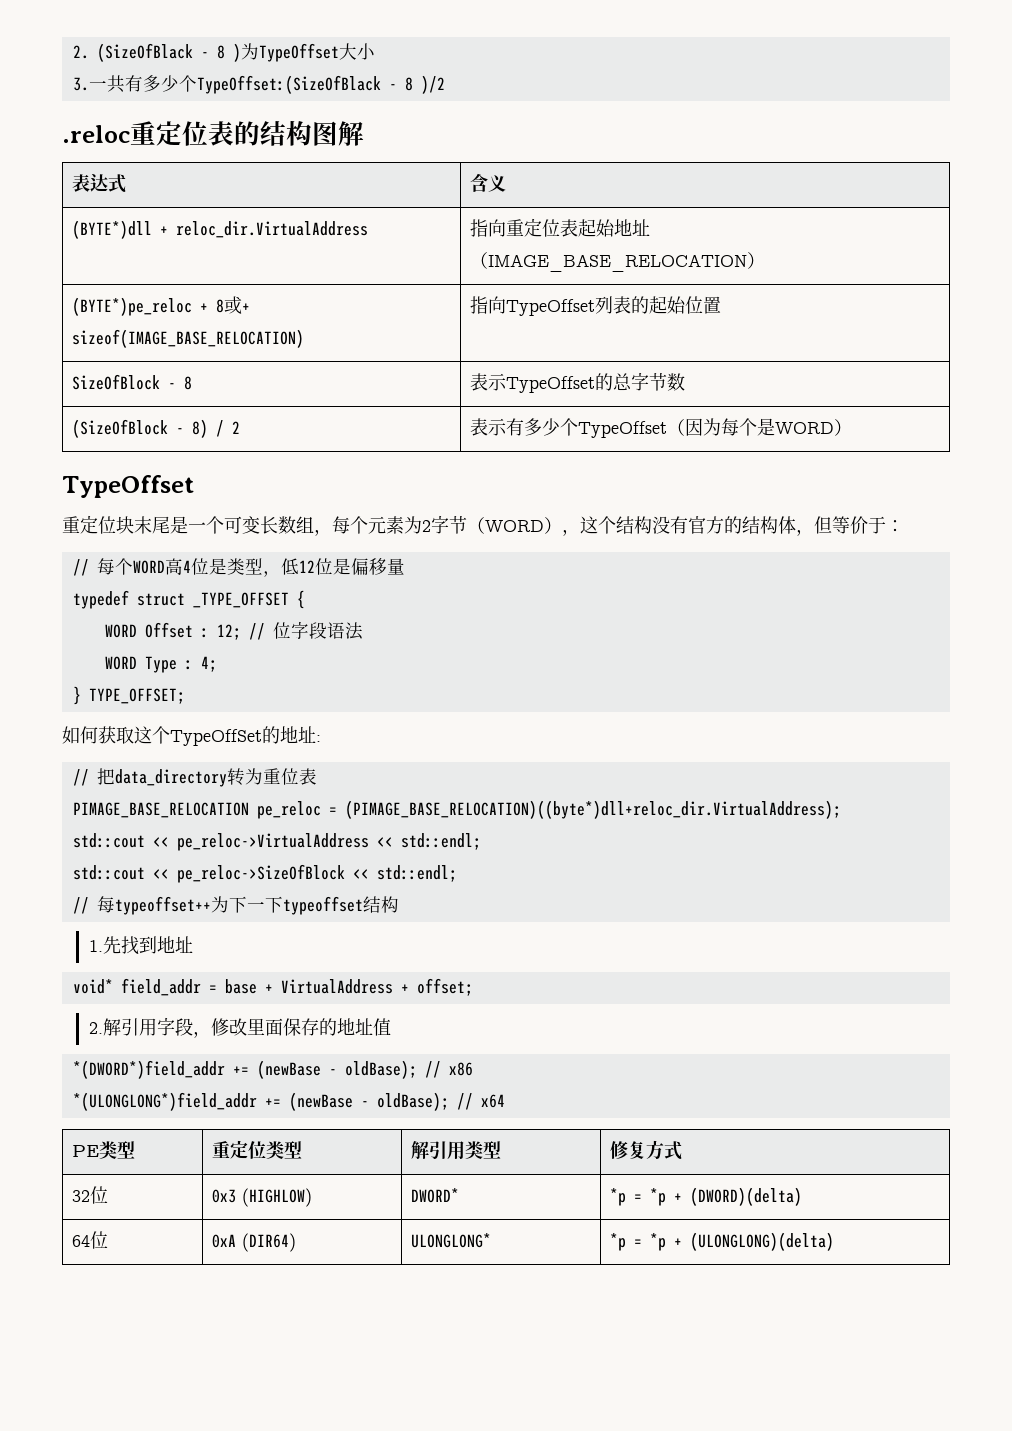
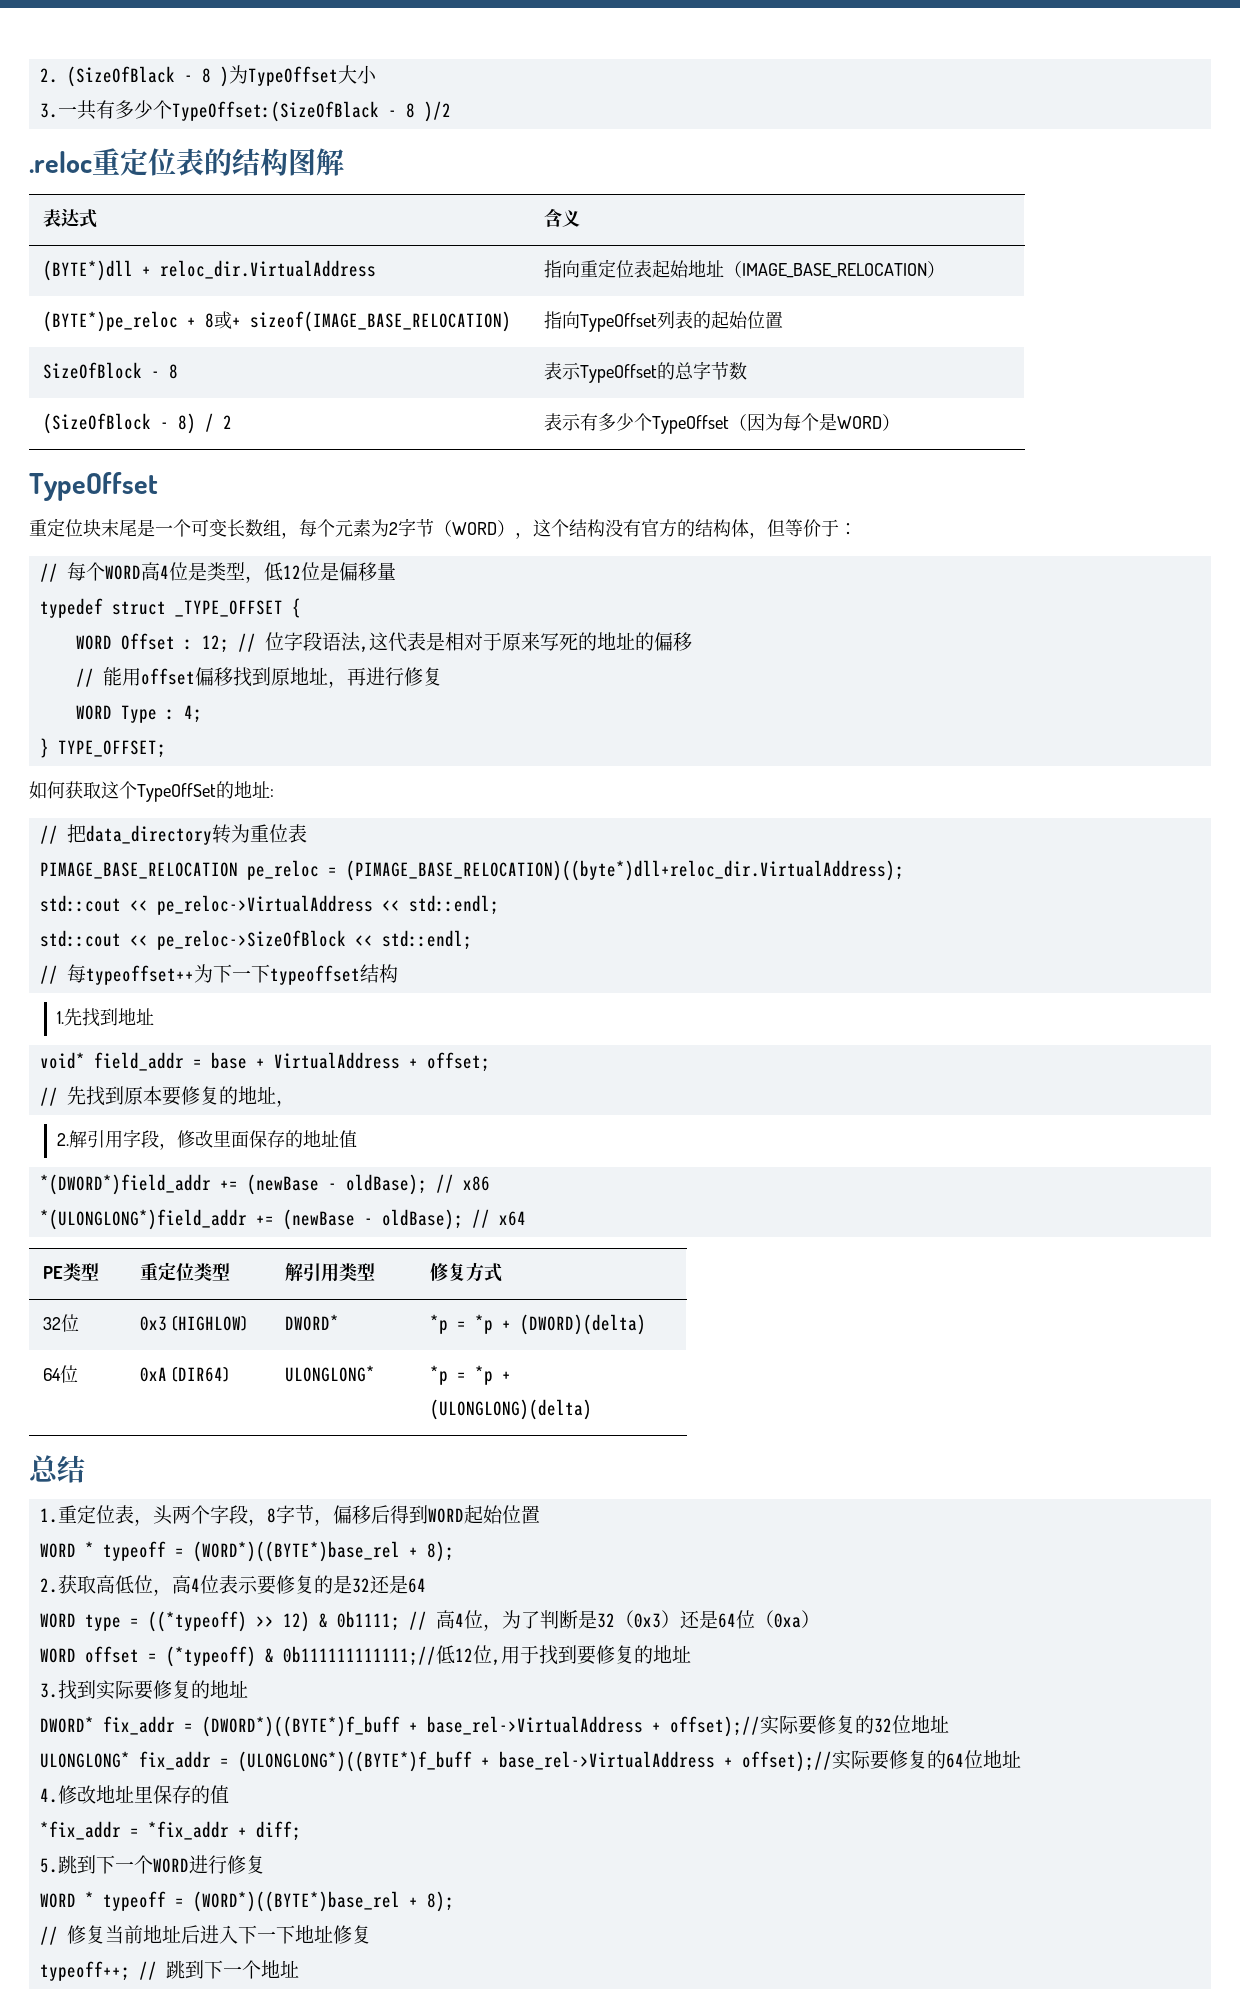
(363, 631) none -> [359,632,692,653] [75,667,442,688] ,这代表是相对于原来写死的地址的偏移 // // 能用offset偏移找到原地址，再进行修复
(473, 987) none -> [39,1086,295,1107] // // 先找到原本要修复的地址，
(834, 1241) none -> [29,1455,85,1483] [39,1504,540,1526] [39,1541,454,1562] [39,1575,426,1596] [39,1610,820,1632] [39,1645,691,1667] [39,1680,248,1700] [39,1715,949,1737] [39,1750,1021,1772] [39,1785,229,1804] [39,1821,301,1841] [39,1855,265,1874] [39,1891,454,1912] [39,1925,371,1945] [39,1960,299,1981] // 总结 // 1.重定位表，头两个字段，8字节，偏移后得到WORD起始位置 // WORD * typeoff = (WORD*)((BYTE*)base_rel + 8); // 2.获取高低位，高4位表示要修复的是32还是64 // WORD type = ((*typeoff) >> 12) & 0b1111; // 高4位，为了判断是32（0x3）还是64位（0xa） // WORD offset = (*typeoff) & 0b111111111111;//低12位,用于找到要修复的地址 // 3.找到实际要修复的地址 // DWORD* fix_addr = (DWORD*)((BYTE*)f_buff + base_rel->VirtualAddress + offset);//实际要修复的32位地址 // ULONGLONG* fix_addr = (ULONGLONG*)((BYTE*)f_buff + base_rel->VirtualAddress + offset);//实际要修复的64位地址 // 4.修改地址里保存的值 // *fix_addr = *fix_addr + diff; // 5.跳到下一个WORD进行修复 // WORD * typeoff = (WORD*)((BYTE*)base_rel + 8); // // 修复当前地址后进入下一下地址修复 // typeoff++; // 跳到下一个地址

